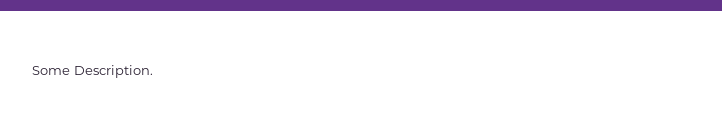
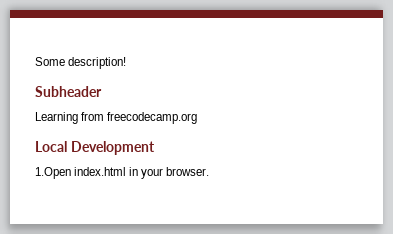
[73,65,153,78] Description. -> [68,57,127,69] [35,86,102,97] [35,112,198,124] [35,141,155,155] [35,167,210,179] description! // Subheader // Learning from freecodecamp.org // Local Development // 1.Open index.html in your browser.

